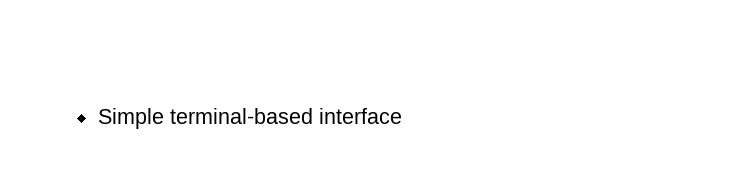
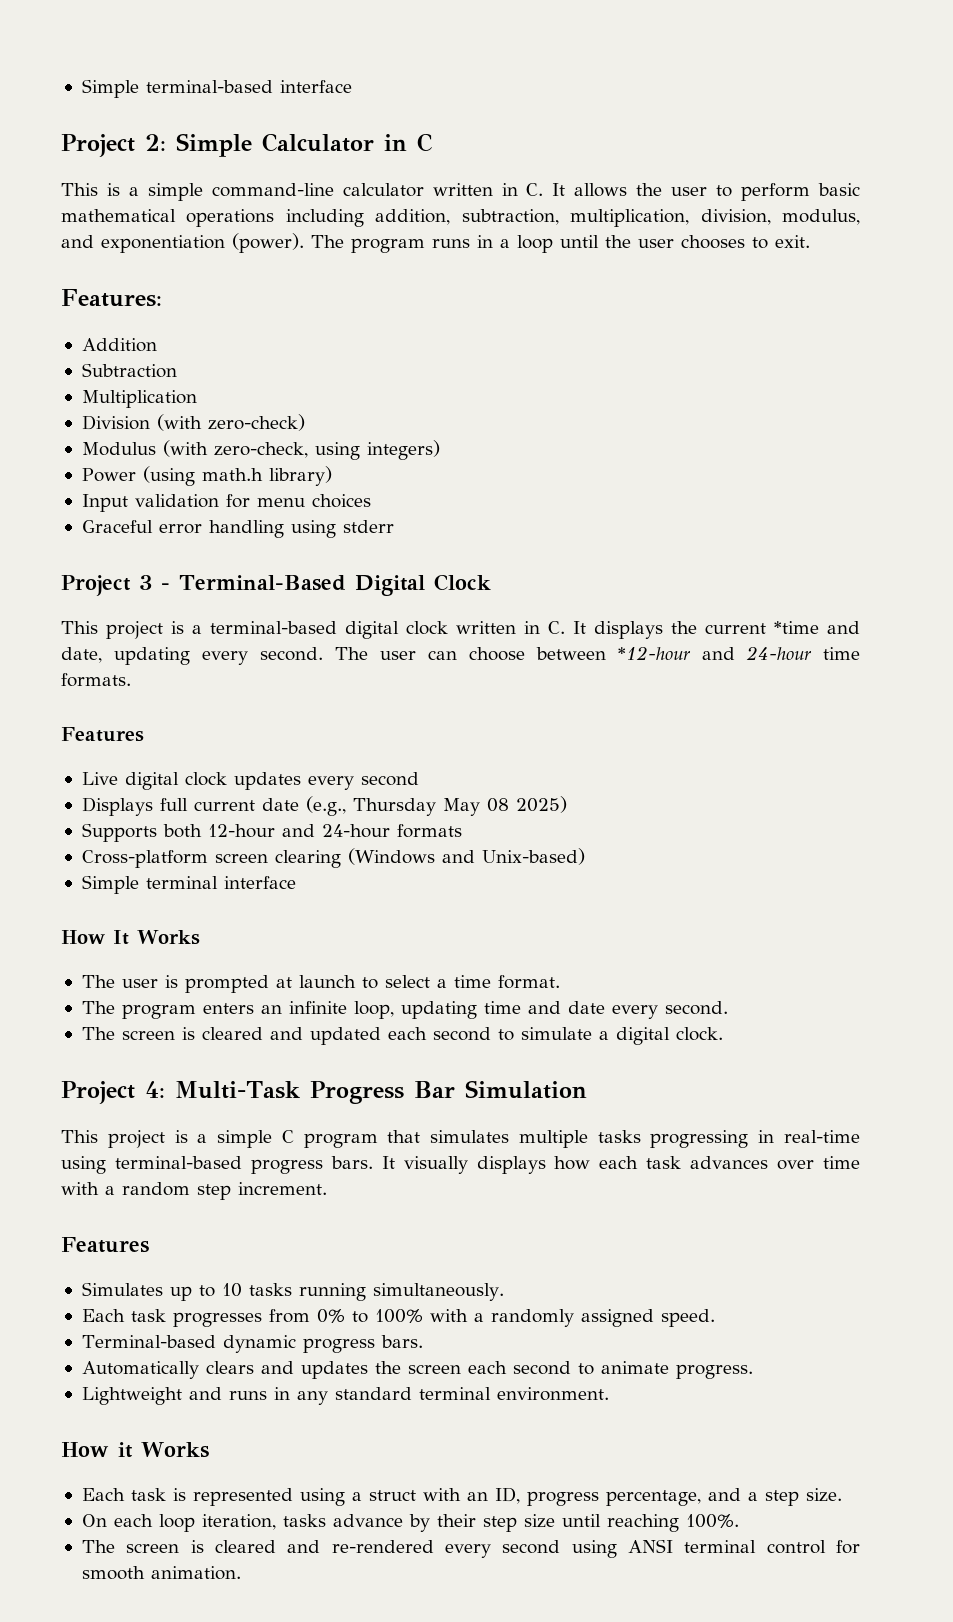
(402, 116) none -> [61,133,432,157] [61,183,860,201] [61,209,861,227] [61,233,810,253] [61,289,162,307] [81,338,157,352] [81,363,177,378] [81,390,197,408] [81,414,305,431] [81,440,440,460] [81,466,332,486] [81,494,371,512] [81,520,394,538] [61,574,491,596] [61,621,860,639] [61,646,860,665] [61,673,131,687] [61,727,144,742] [81,772,419,790] [81,796,567,816] [81,823,462,842] [81,848,585,868] [81,875,296,894] [61,930,200,945] [81,975,560,993] [81,1001,728,1019] [81,1027,723,1045] [61,1080,587,1104] [61,1130,860,1148] [61,1156,860,1174] [61,1182,327,1200] [61,1237,149,1253] [81,1282,504,1301] [81,1309,715,1327] [81,1335,423,1353] [81,1361,753,1379] [81,1387,609,1405] [61,1442,209,1458] [81,1487,842,1506] [81,1514,739,1532] [81,1539,861,1558] [81,1566,241,1580] // Project 2: Simple Calculator in C // This is a simple command-line calculator written in C. It allows the user to perform basic mathematical operations including addition, subtraction, multiplication, division, modulus, and exponentiation (power). The program runs in a loop until the user chooses to exit. // Features: // Addition // Subtraction // Multiplication // Division (with zero-check) // Modulus (with zero-check, using integers) // Power (using math.h library) // Input validation for menu choices // Graceful error handling using stderr // Project 3 - Terminal-Based Digital Clock // This project is a terminal-based digital clock written in C. It displays the current *time and date, updating every second. The user can choose between *12-hour and 24-hour time formats. // Features // Live digital clock updates every second // Displays full current date (e.g., Thursday May 08 2025) // Supports both 12-hour and 24-hour formats // Cross-platform screen clearing (Windows and Unix-based) // Simple terminal interface // How It Works // The user is prompted at launch to select a time format. // The program enters an infinite loop, updating time and date every second. // The screen is cleared and updated each second to simulate a digital clock. // Project 4: Multi-Task Progress Bar Simulation // This project is a simple C program that simulates multiple tasks progressing in real-time using terminal-based progress bars. It visually displays how each task advances over time with a random step increment. // Features // Simulates up to 10 tasks running simultaneously. // Each task progresses from 0% to 100% with a randomly assigned speed. // Terminal-based dynamic progress bars. // Automatically clears and updates the screen each second to animate progress. // Lightweight and runs in any standard terminal environment. // How it Works // Each task is represented using a struct with an ID, progress percentage, and a step size. // On each loop iteration, tasks advance by their step size until reaching 100%. // The screen is cleared and re-rendered every second using ANSI terminal control for smooth animation.

